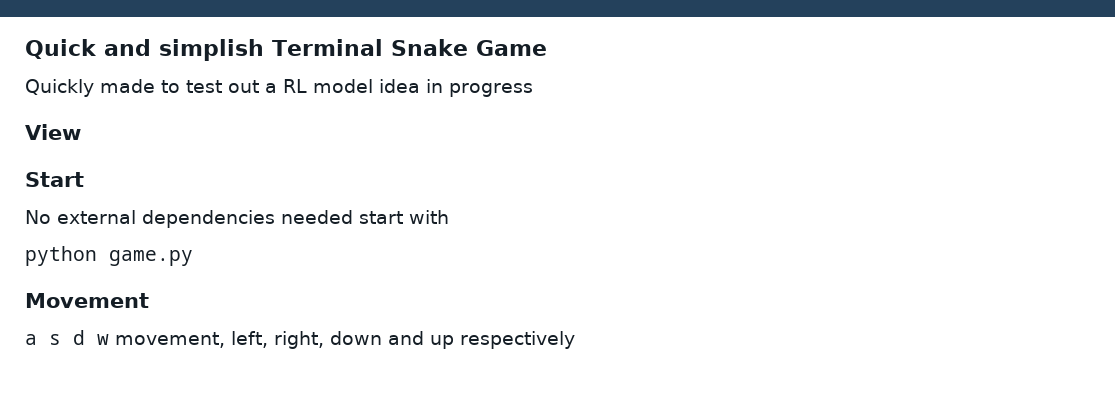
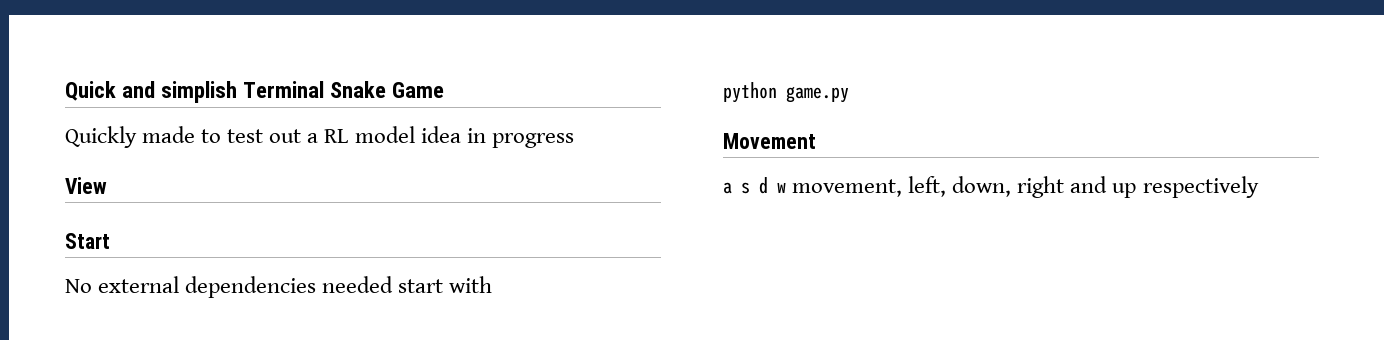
[274,331,382,349] right, down -> [952,176,1065,198] down, right

